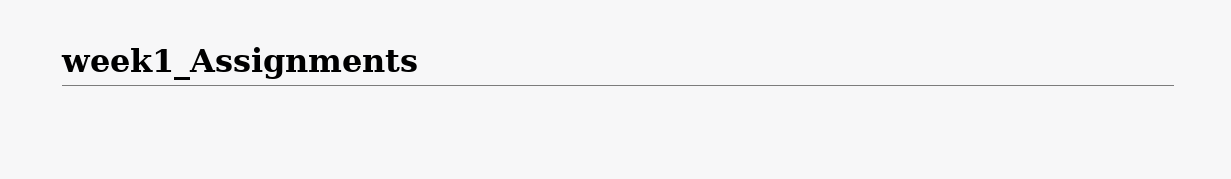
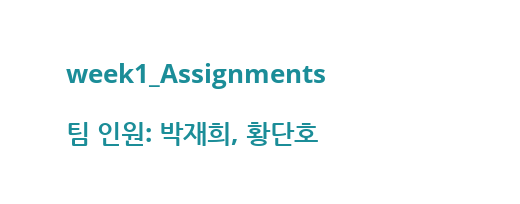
(418, 63) none -> [66,122,319,146] // 팀 인원: 박재희, 황단호

